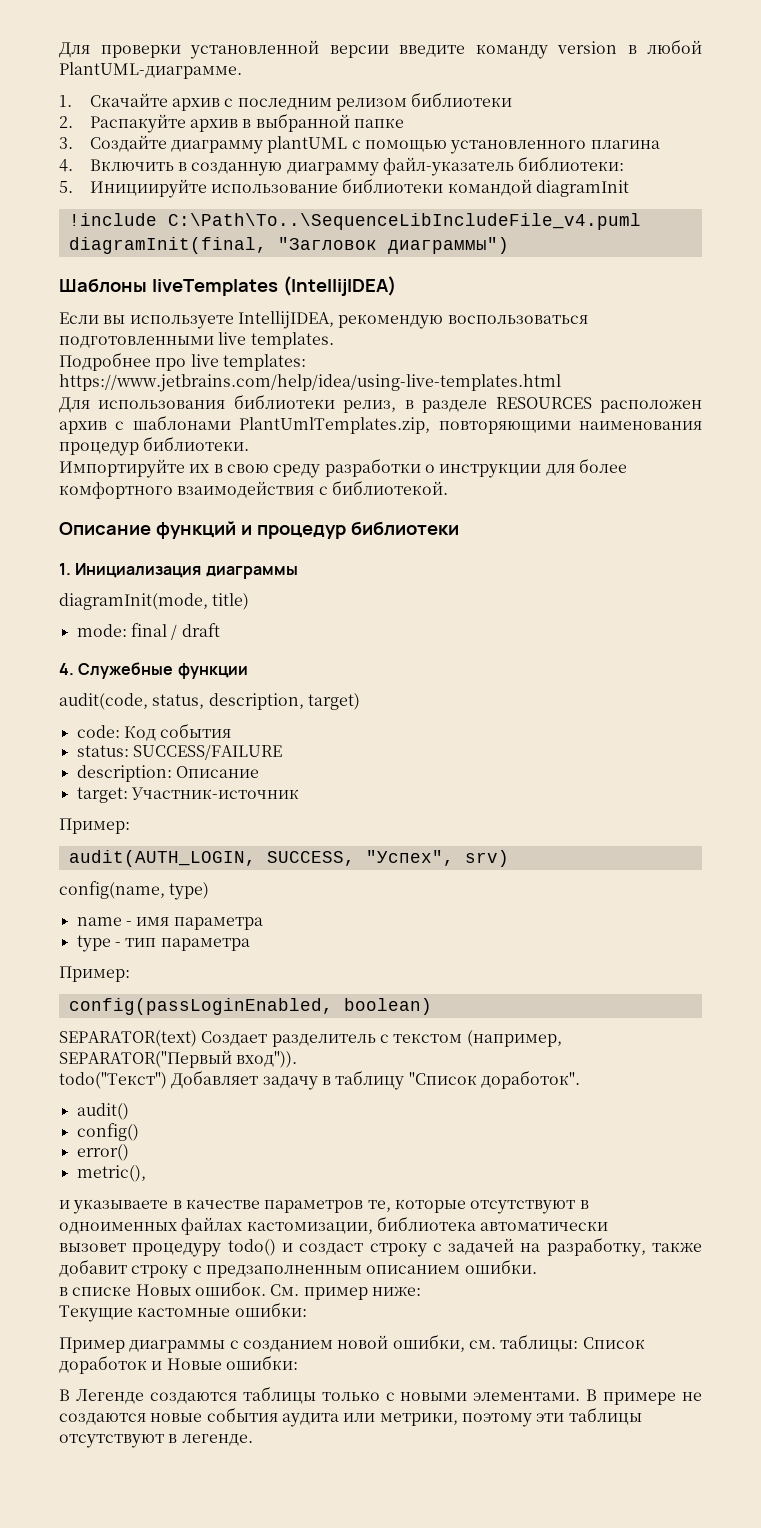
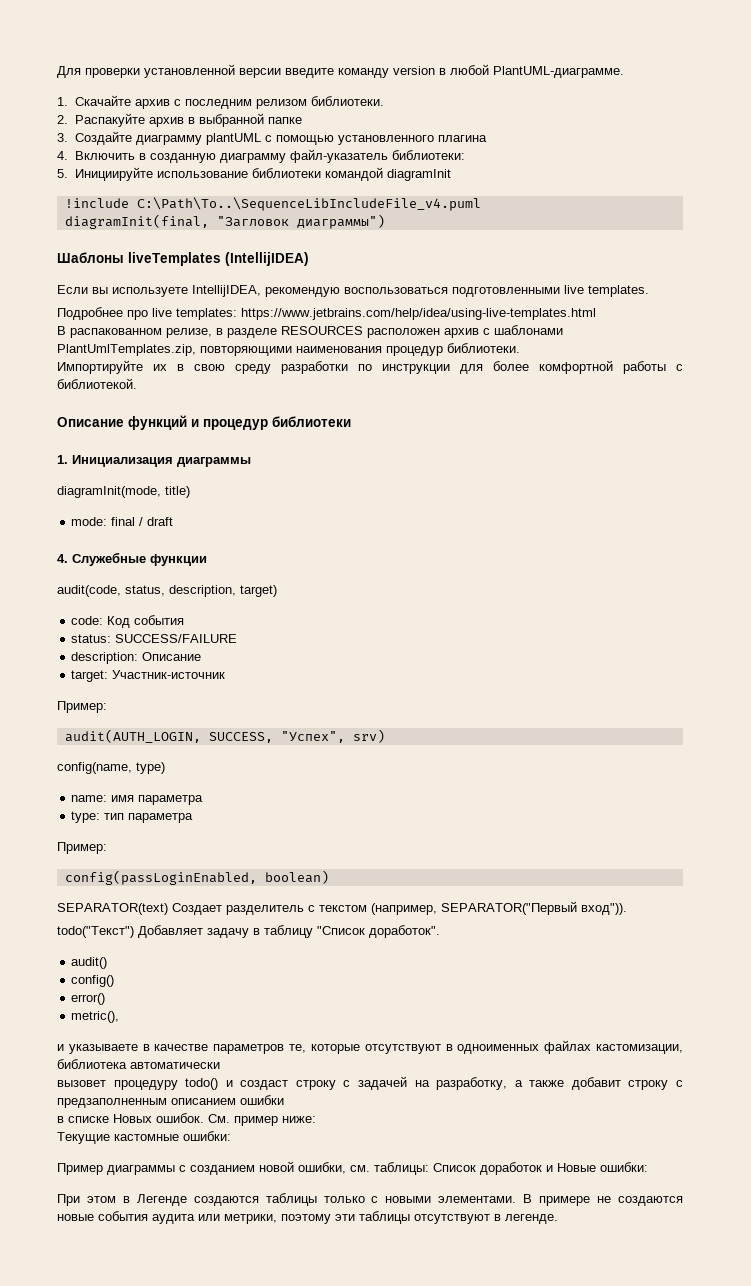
[411,92,513,107] библиотеки -> [310,96,384,106] библиотеки.
[59,394,397,413] Для использования библиотеки релиз, -> [57,326,212,338] В распакованном релизе,
[424,464,435,473] о -> [358,364,372,371] по
[59,481,315,499] комфортного взаимодействия -> [539,360,666,374] комфортной работы
[76,917,132,926] name - -> [71,795,108,802] name:
[76,935,121,952] type - -> [71,811,101,823] type:
(646, 1247) none -> [514,1080,523,1087] а
[464,1259,537,1274] ошибки. -> [240,1095,284,1105] ошибки
[59,1389,70,1401] В -> [57,1194,130,1206] При этом в

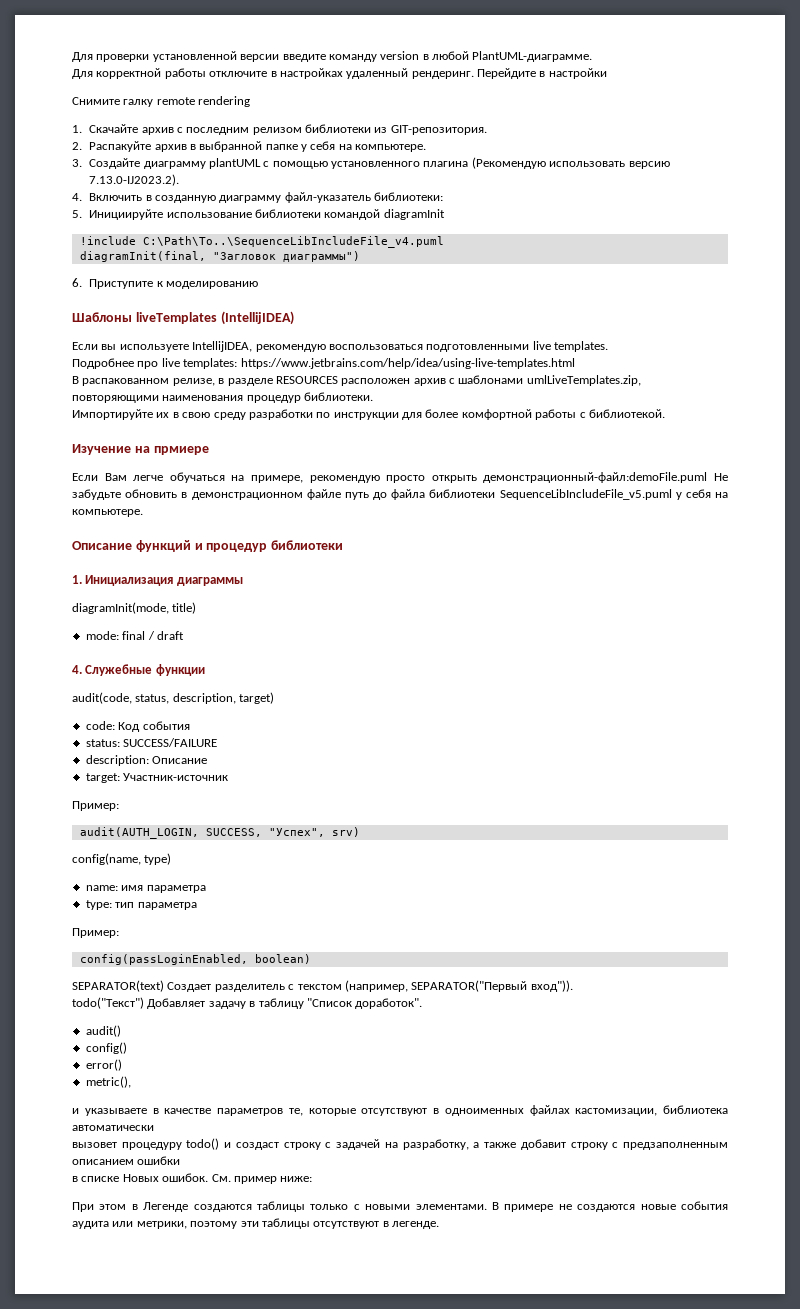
(624, 72) none -> [72,68,607,79] [72,96,251,107] // Для корректной работы отключите в настройках удаленный рендеринг. Перейдите в настройки // Снимите галку remote rendering
[310,96,384,106] библиотеки. -> [305,124,487,135] библиотеки из GIT-репозитория.
(302, 120) none -> [301,141,427,152] у себя на компьютере.
(487, 138) none -> [471,157,670,169] [89,174,180,186] (Рекомендую использовать версию 7.13.0-IJ2023.2).
(385, 221) none -> [72,278,258,289] // 6. Приступите к моделированию
[57,344,196,356] PlantUmlTemplates.zip, -> [526,375,641,386] umlLiveTemplates.zip,
(137, 383) none -> [72,444,209,455] [72,472,729,483] [72,489,728,500] [72,509,143,517] // Изучение на прмиере // Если Вам легче обучаться на примере, рекомендую просто открыть демонстрационный-файл:demoFile.puml Не забудьте обновить в демонстрационном файле путь до файла библиотеки SequenceLibIncludeFile_v5.puml у себя на компьютере.
[57,1131,231,1144] [57,1161,648,1175] // Текущие кастомные ошибки: // Пример диаграммы с созданием новой ошибки, см. таблицы: Список доработок и Новые ошибки: -> (313, 1179) none

